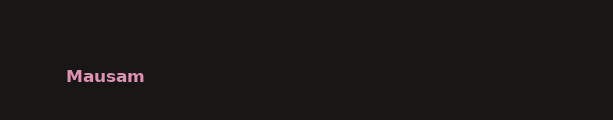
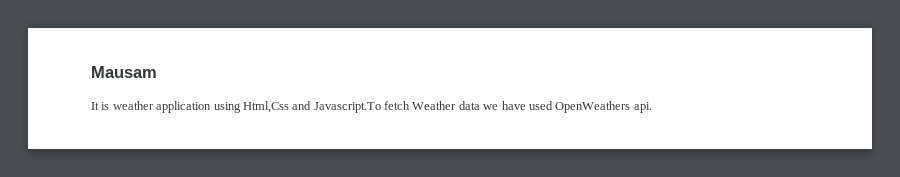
(145, 76) none -> [91,101,652,113] // It is weather application using Html,Css and Javascript.To fetch Weather data we have used OpenWeathers api.

